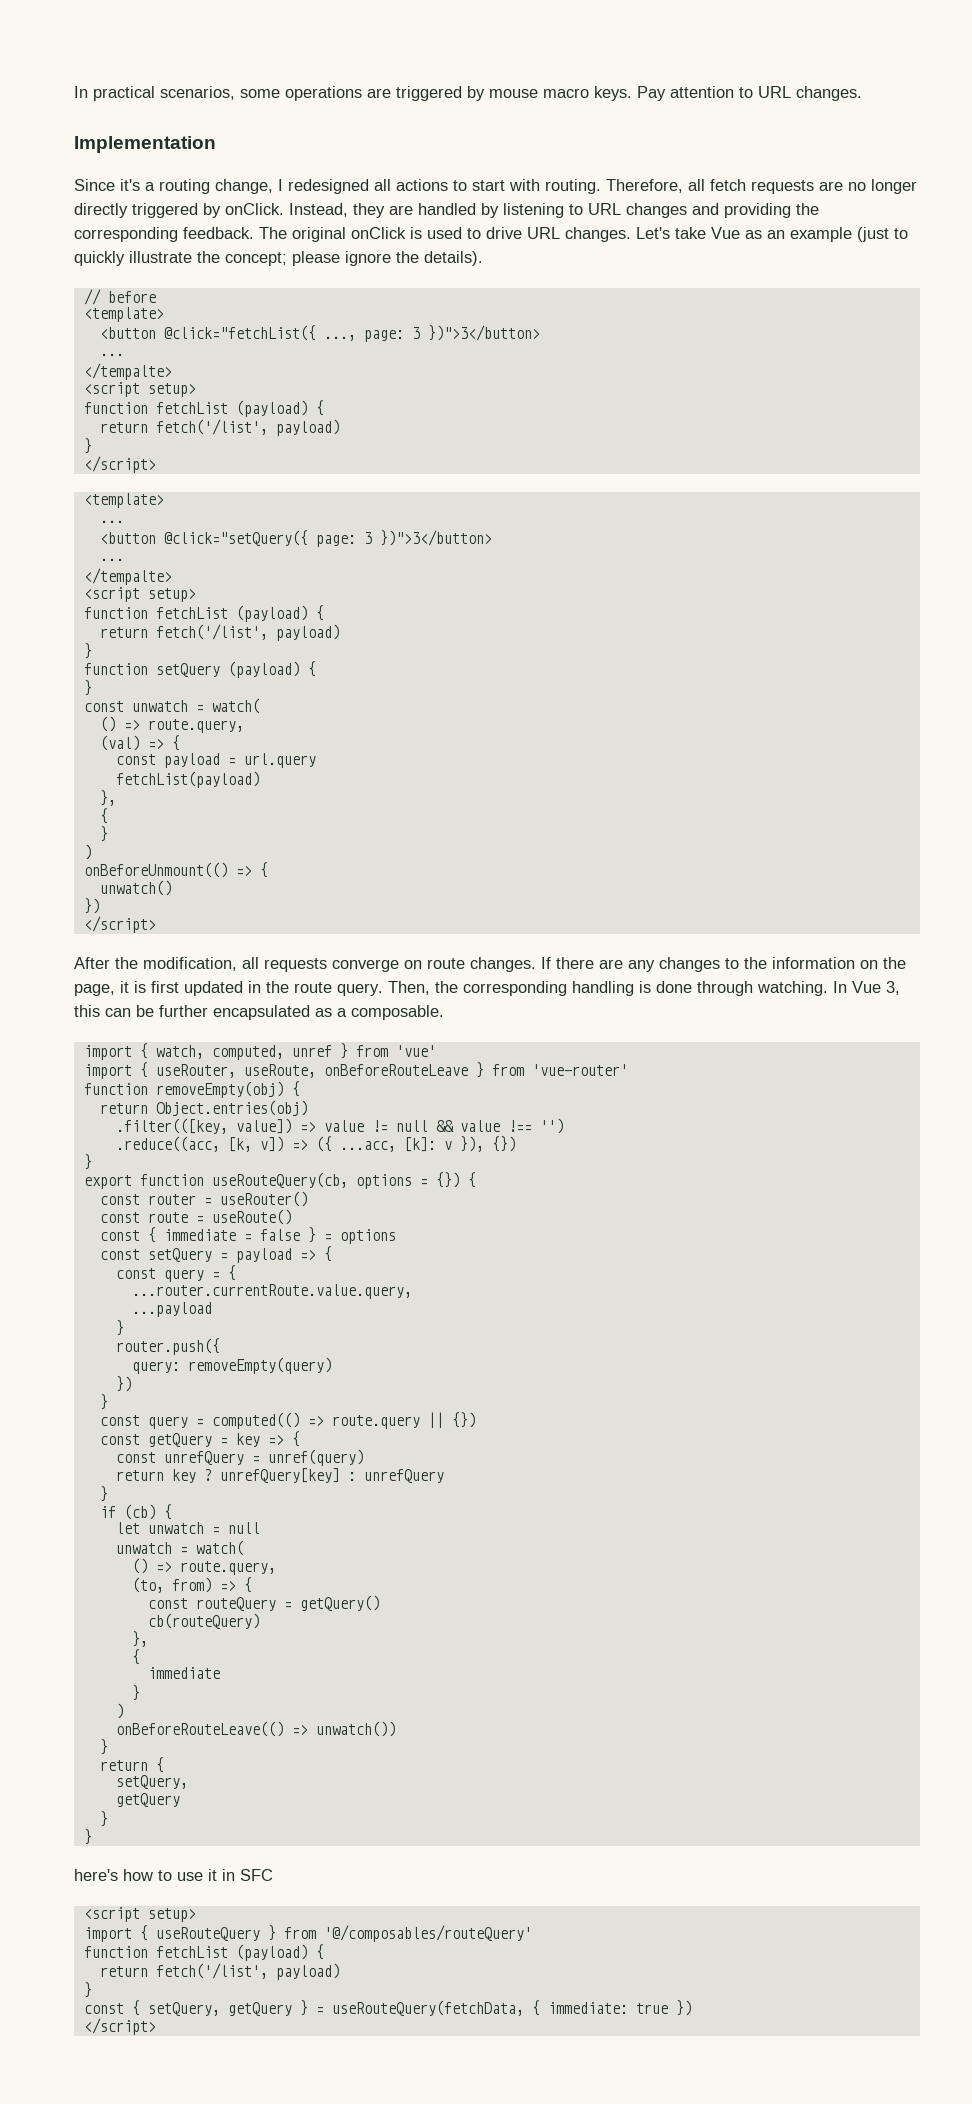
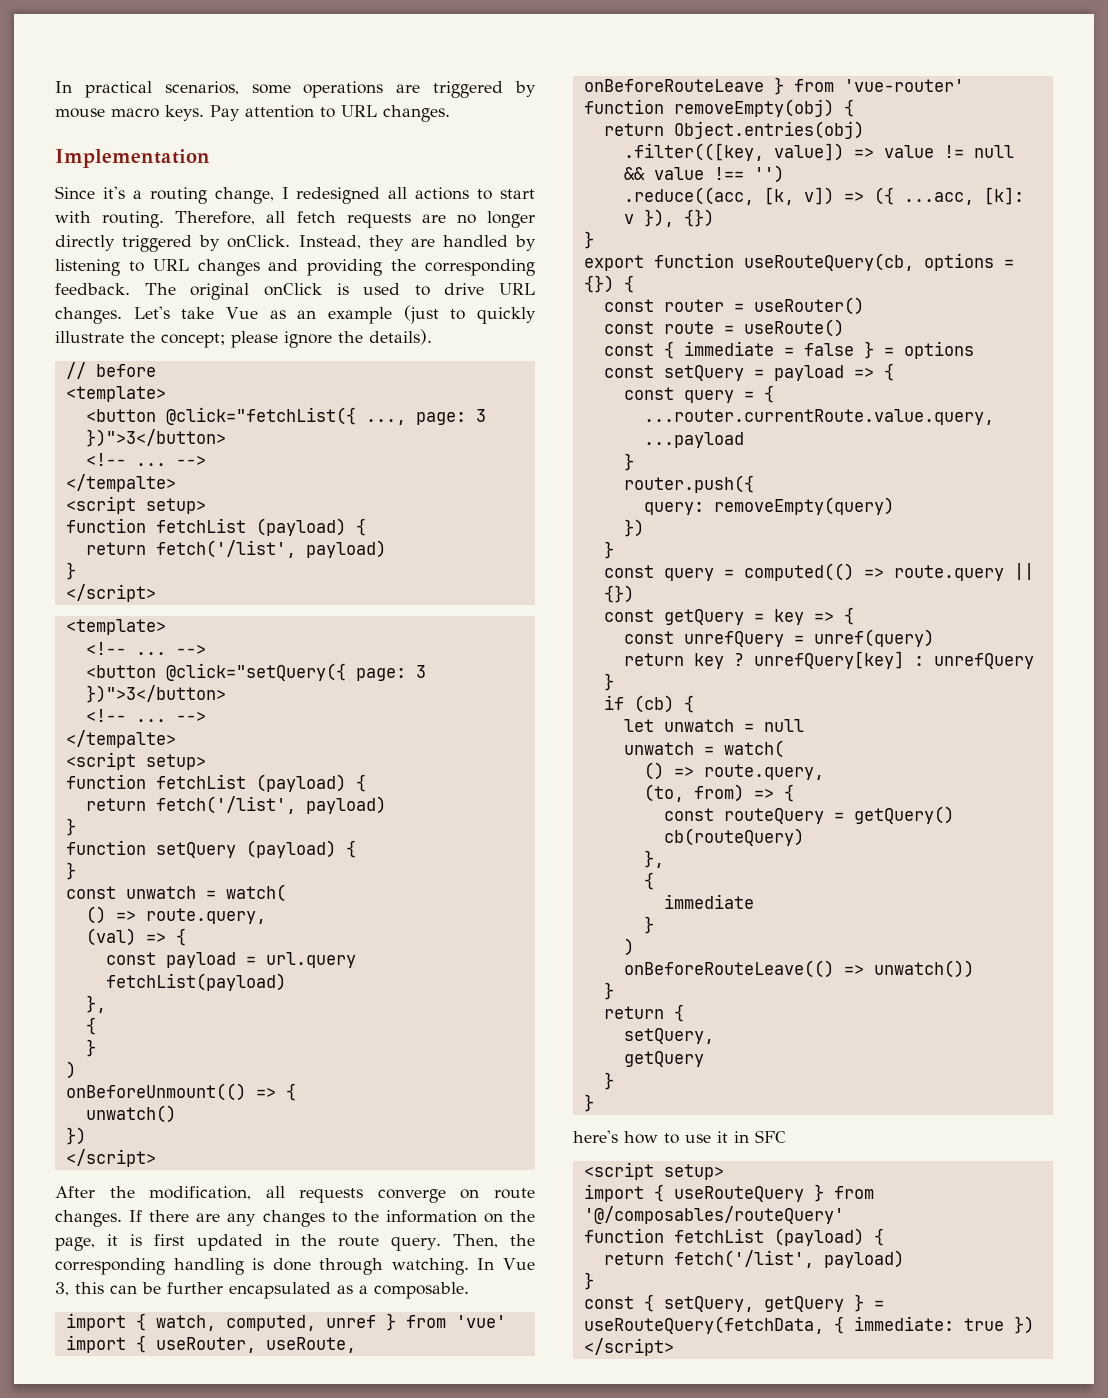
[99,353,124,356] ... -> [85,453,206,466] <!-- ... -->
[99,520,124,523] ... -> [85,642,206,655] <!-- ... -->
[99,558,124,561] ... -> [85,709,206,722] <!-- ... -->

